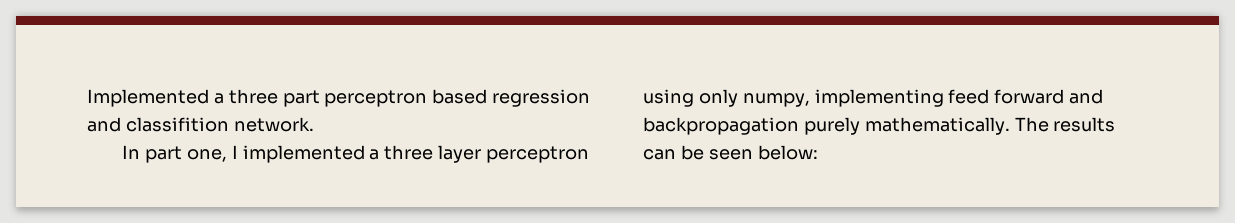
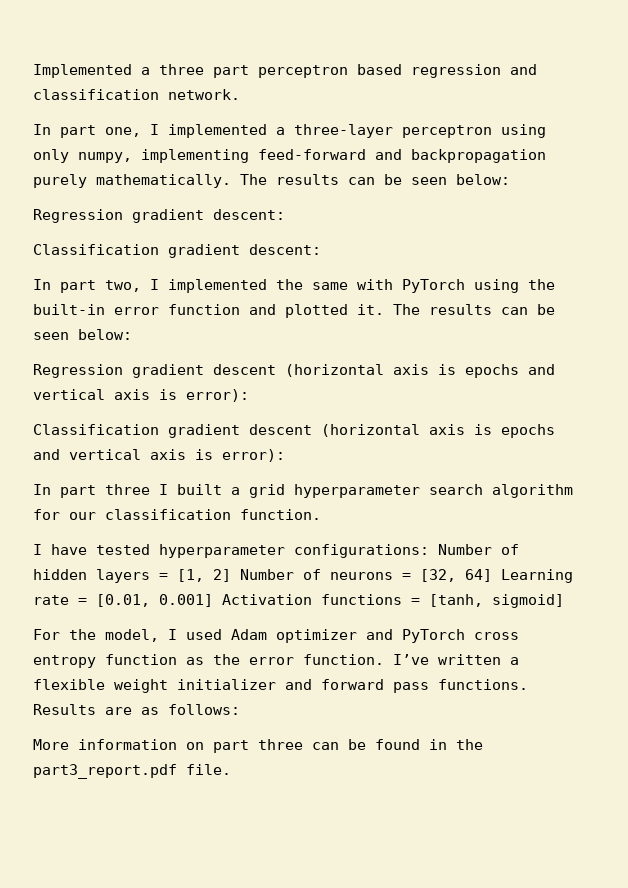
[125,117,229,132] classifition -> [33,89,159,100] classification
[384,145,482,163] three layer -> [294,124,393,138] three-layer
[948,89,1065,104] feed forward -> [258,149,366,160] feed-forward
(818, 152) none -> [33,209,285,223] [33,244,321,258] [33,279,555,293] [33,304,555,318] [33,329,132,340] [33,364,555,378] [33,389,249,402] [33,424,555,438] [33,449,285,462] [33,484,573,498] [33,509,321,520] [33,544,519,558] [33,569,573,583] [33,594,564,608] [33,629,519,643] [33,654,519,668] [33,679,528,693] [33,704,240,715] [33,739,483,753] [33,764,231,779] // Regression gradient descent: // Classification gradient descent: // In part two, I implemented the same with PyTorch using the built-in error function and plotted it. The results can be seen below: // Regression gradient descent (horizontal axis is epochs and vertical axis is error): // Classification gradient descent (horizontal axis is epochs and vertical axis is error): // In part three I built a grid hyperparameter search algorithm for our classification function. // I have tested hyperparameter configurations: Number of hidden layers = [1, 2] Number of neurons = [32, 64] Learning rate = [0.01, 0.001] Activation functions = [tanh, sigmoid] // For the model, I used Adam optimizer and PyTorch cross entropy function as the error function. I’ve written a flexible weight initializer and forward pass functions. Results are as follows: // More information on part three can be found in the part3_report.pdf file.

